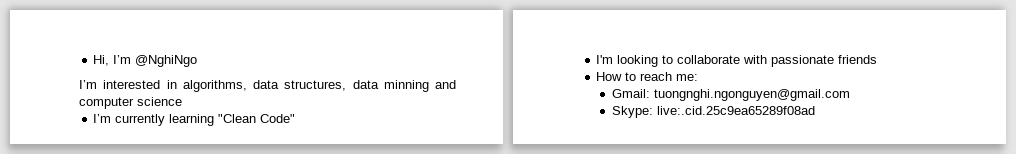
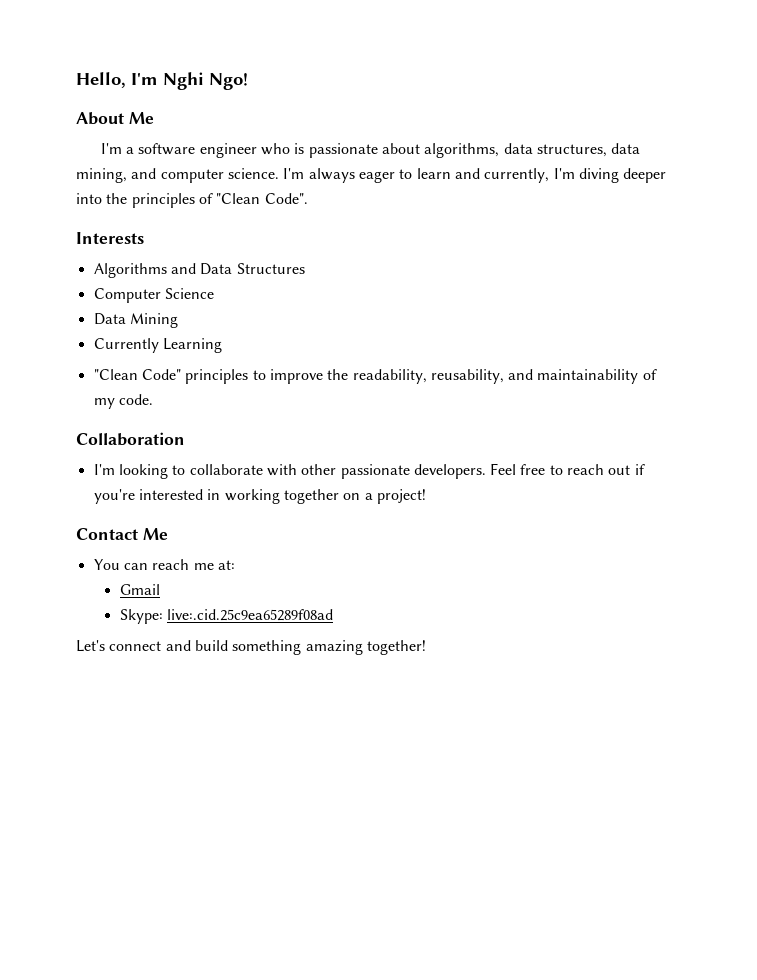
[93,55,198,67] [79,80,177,89] Hi, I’m @NghiNgo // I’m interested in -> [76,72,248,90] [76,112,154,125] [100,143,421,158] Hello, I'm Nghi Ngo! // About Me // I'm a software engineer who is passionate about
[383,80,429,92] minning -> [76,168,127,183] mining,
[137,97,182,106] [93,114,296,126] science // I’m currently learning "Clean Code" -> [227,168,667,183] [76,193,308,208] [76,232,144,244] [93,263,305,278] [93,288,214,303] [93,313,178,328] [93,338,222,353] [93,369,657,384] [93,394,153,409] [76,432,185,446] science. I'm always eager to learn and currently, I'm diving deeper into the principles of "Clean Code". // Interests // Algorithms and Data Structures // Computer Science // Data Mining // Currently Learning // "Clean Code" principles to improve the readability, reusability, and maintainability of my code. // Collaboration
[771,55,878,67] [596,72,699,81] [611,89,850,101] [611,106,815,118] passionate friends // How to reach me: // Gmail: tuongnghi.ngonguyen@gmail.com // Skype: live:.cid.25c9ea65289f08ad -> [301,463,645,479] [93,489,426,504] [76,528,168,540] [93,559,235,570] [119,584,160,595] [119,609,333,624] [76,640,426,655] other passionate developers. Feel free to reach out if you're interested in working together on a project! // Contact Me // You can reach me at: // Gmail // Skype: live:.cid.25c9ea65289f08ad // Let's connect and build something amazing together!

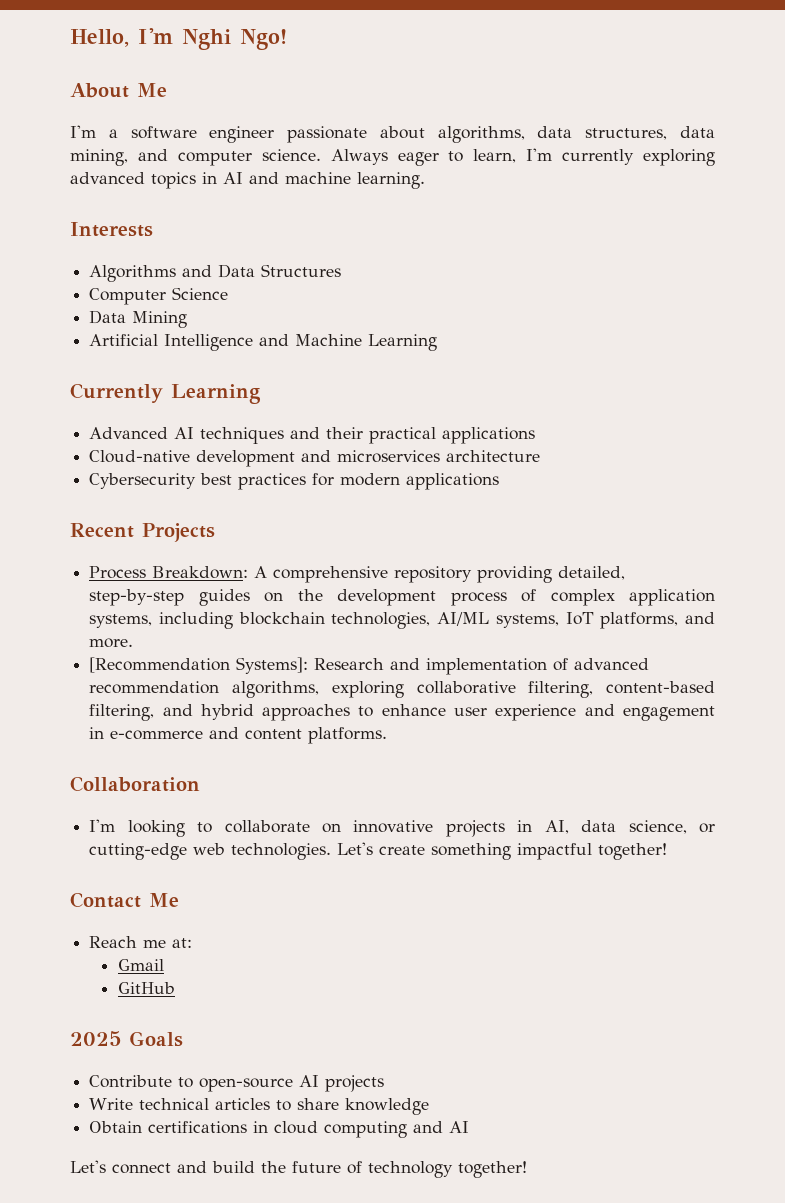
[261,143,305,155] who is -> (275, 134) none
[283,168,667,183] [76,193,308,208] I'm always eager to learn and currently, I'm diving deeper into the principles of "Clean Code". -> [330,148,715,166] [70,172,425,189] Always eager to learn, I'm currently exploring advanced topics in AI and machine learning.
[93,338,222,353] [93,369,657,384] [93,394,153,409] Currently Learning // "Clean Code" principles to improve the readability, reusability, and maintainability of my code. -> [89,334,438,351] [70,383,261,404] [89,427,536,444] [89,450,541,467] [89,473,500,490] [70,523,215,542] [89,566,626,583] [89,589,715,606] [89,612,715,629] [89,638,134,648] [89,657,650,675] [89,681,715,698] [89,704,715,721] [89,727,388,744] Artificial Intelligence and Machine Learning // Currently Learning // Advanced AI techniques and their practical applications // Cloud-native development and microservices architecture // Cybersecurity best practices for modern applications // Recent Projects // Process Breakdown: A comprehensive repository providing detailed, step-by-step guides on the development process of complex application systems, including blockchain technologies, AI/ML systems, IoT platforms, and more. // [Recommendation Systems]: Research and implementation of advanced recommendation algorithms, exploring collaborative filtering, content-based filtering, and hybrid approaches to enhance user experience and engagement in e-commerce and content platforms.
[266,463,645,479] [93,489,426,504] with other passionate developers. Feel free to reach out if you're interested in working together on a project! -> [321,820,715,837] [89,842,668,860] on innovative projects in AI, data science, or cutting-edge web technologies. Let's create something impactful together!
[93,559,190,570] You can reach -> [89,936,138,948] Reach
[119,609,333,624] Skype: live:.cid.25c9ea65289f08ad -> [117,982,175,994] [70,1031,183,1047] [89,1075,385,1092] [89,1098,430,1115] [89,1121,470,1138] GitHub // 2025 Goals // Contribute to open-source AI projects // Write technical articles to share knowledge // Obtain certifications in cloud computing and AI
[232,640,363,655] something amazing -> [261,1161,453,1178] the future of technology

